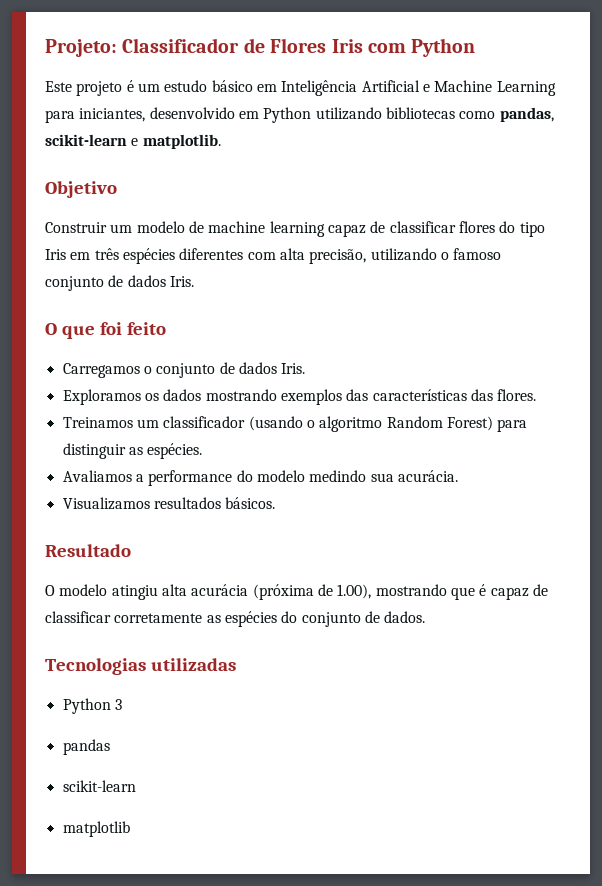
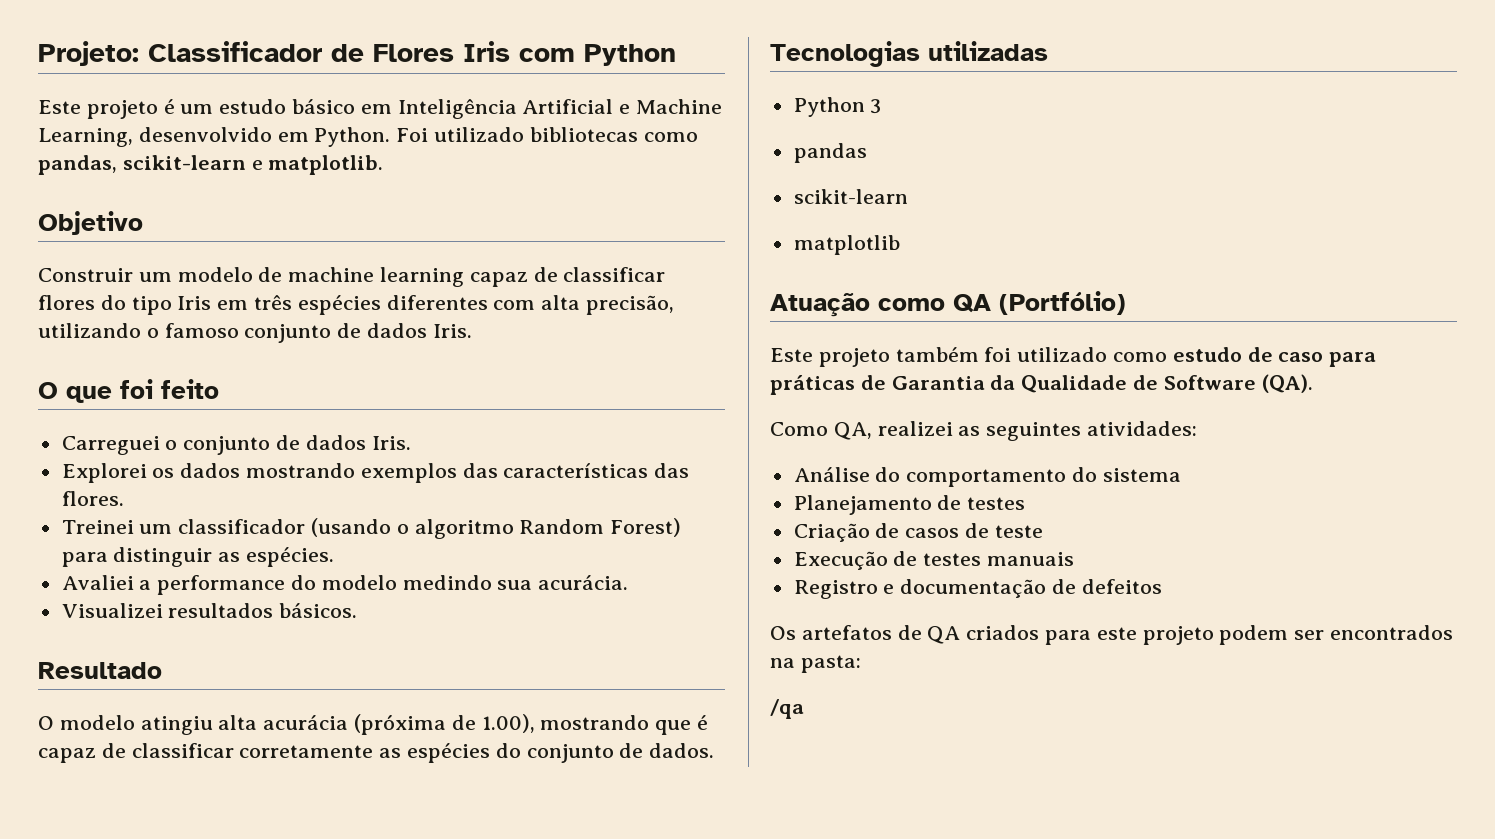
[496,81,556,96] [45,107,382,123] Learning para iniciantes, desenvolvido em Python utilizando -> [38,127,525,147] Learning, desenvolvido em Python. Foi utilizado
[62,363,140,378] Carregamos -> [61,436,160,455] Carreguei
[62,389,141,405] Exploramos -> [61,463,147,483] Explorei
[62,417,133,428] Treinamos -> [61,520,134,534] Treinei
[62,470,132,482] Avaliamos -> [61,575,134,590] Avaliei
[62,497,150,510] Visualizamos -> [61,603,163,618] Visualizei
(130, 829) none -> [770,291,1126,317] [770,347,1377,367] [770,374,1313,395] [770,421,1198,441] [793,467,1181,487] [793,495,1026,515] [793,523,1043,542] [793,551,1075,570] [793,579,1162,599] [770,625,1454,645] [770,655,861,673] [770,699,804,719] // Atuação como QA (Portfólio) // Este projeto também foi utilizado como estudo de caso para práticas de Garantia da Qualidade de Software (QA). // Como QA, realizei as seguintes atividades: // Análise do comportamento do sistema // Planejamento de testes // Criação de casos de teste // Execução de testes manuais // Registro e documentação de defeitos // Os artefatos de QA criados para este projeto podem ser encontrados na pasta: // /qa

